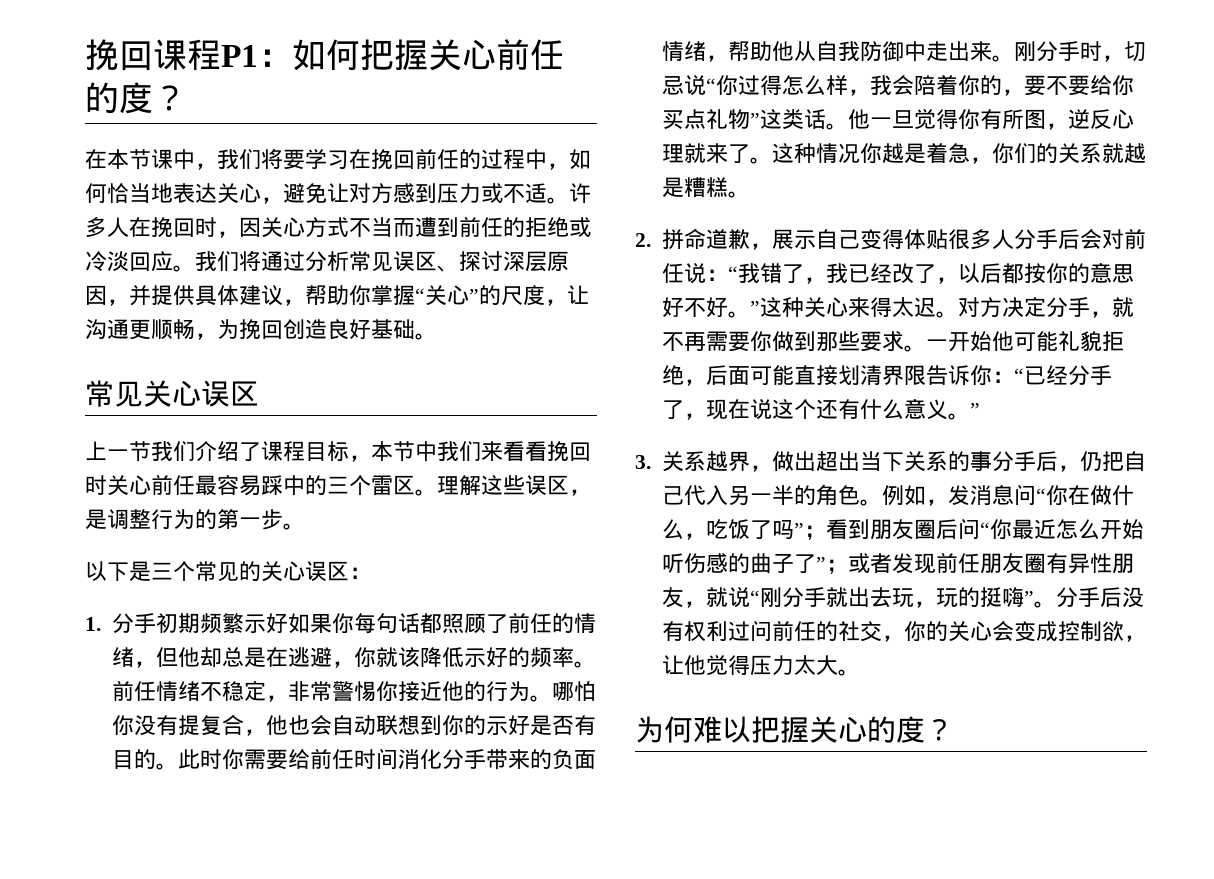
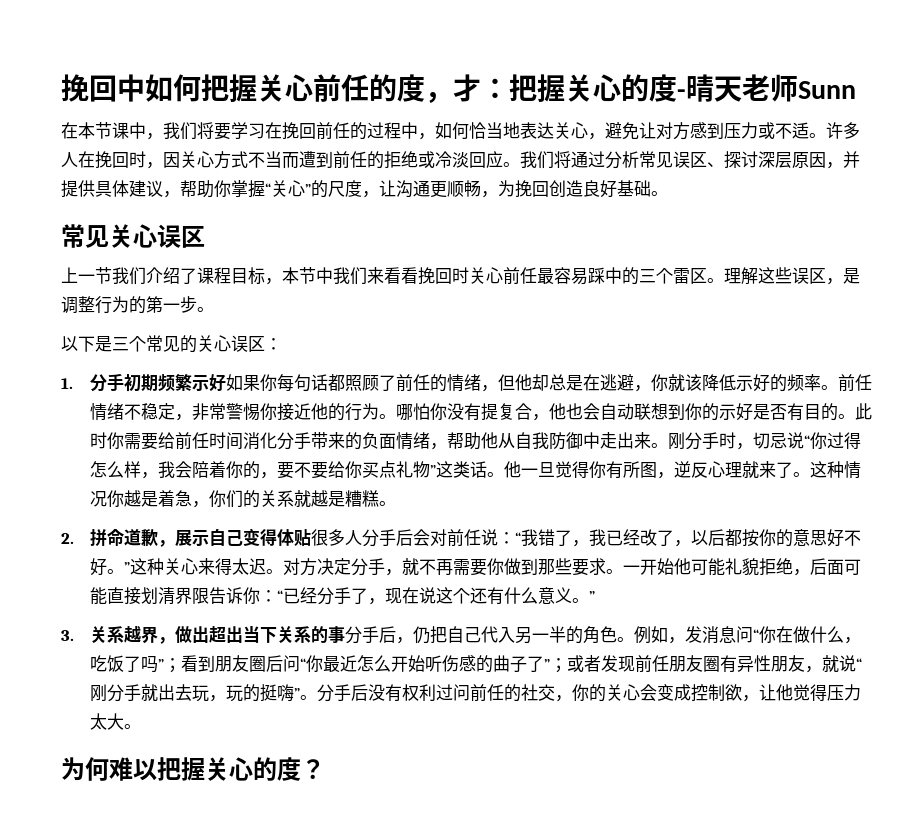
[85,39,292,71] 挽回课程P1： -> [61,74,145,102] 挽回中
[153,85,187,111] ？ -> [425,74,856,104] ，才：把握关心的度-晴天老师Sunn

